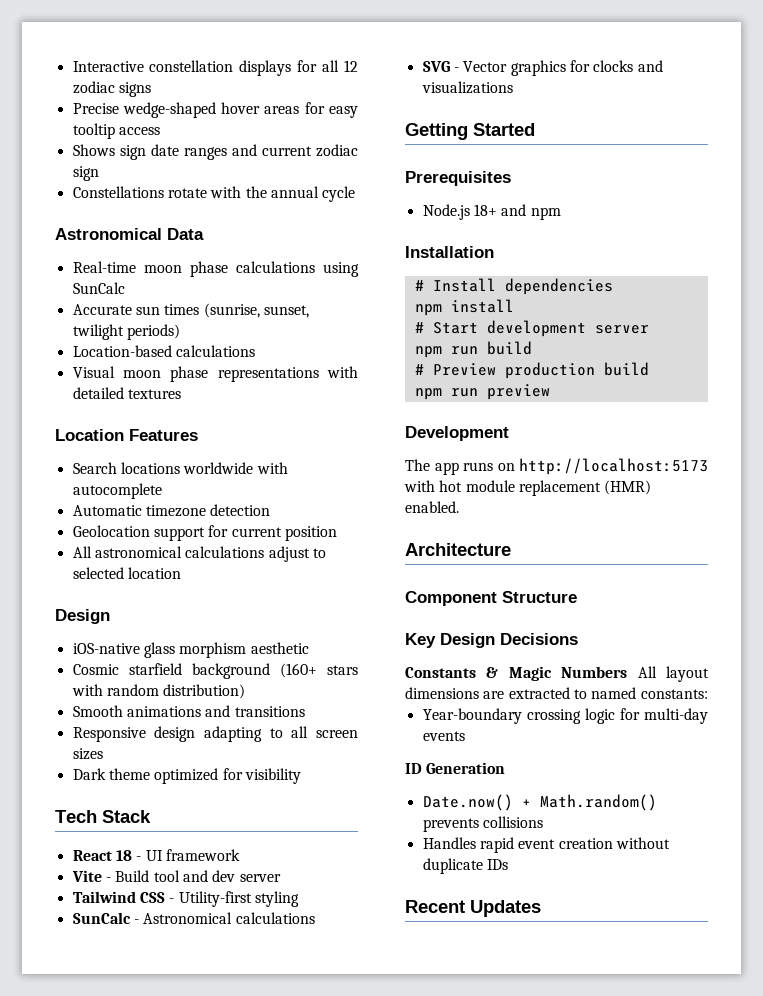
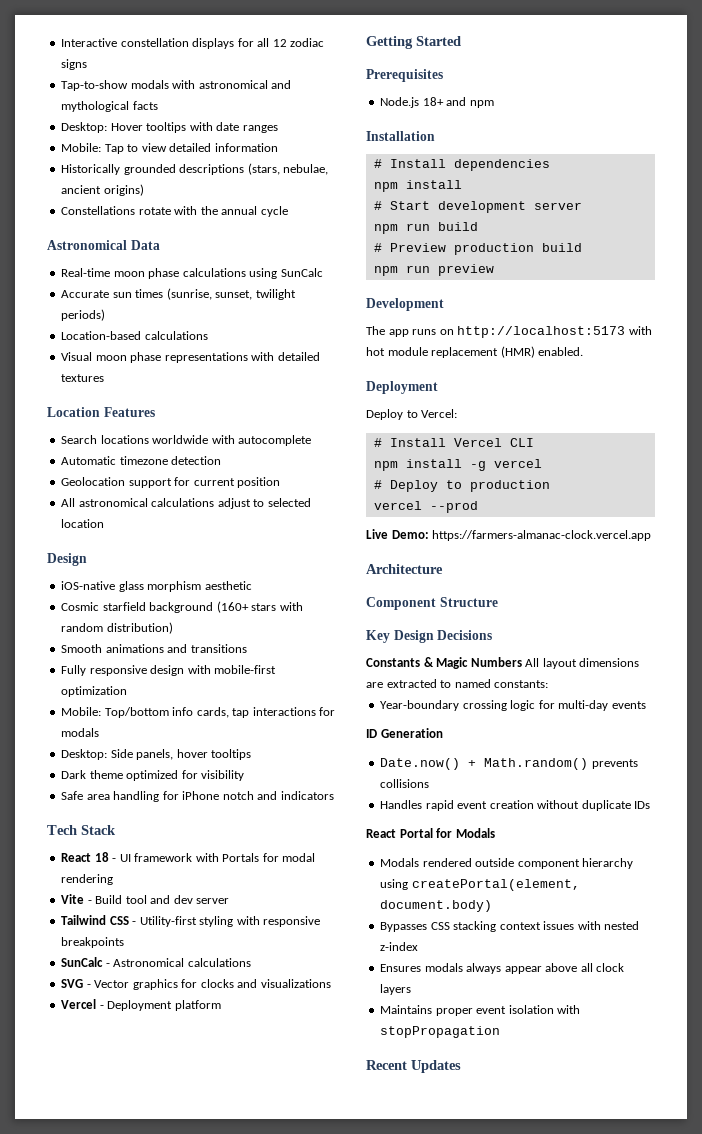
[72,102,358,118] [72,123,160,139] [72,144,358,160] [72,166,99,181] Precise wedge-shaped hover areas for easy tooltip access // Shows sign date ranges and current zodiac sign -> [61,80,292,91] [61,101,158,112] [61,122,278,133] [61,143,278,154] [61,163,329,175] [61,184,144,196] Tap-to-show modals with astronomical and mythological facts // Desktop: Hover tooltips with date ranges // Mobile: Tap to view detailed information // Historically grounded descriptions (stars, nebulae, ancient origins)
[72,726,358,742] [72,748,103,760] Responsive design adapting to all screen sizes -> [61,665,277,676] [61,686,128,697] [61,707,336,718] [61,728,100,737] [61,749,252,760] Fully responsive design with mobile-first optimization // Mobile: Top/bottom info cards, tap interactions for modals // Desktop: Side panels, hover tooltips
(301, 776) none -> [61,791,334,802] // Safe area handling for iPhone notch and indicators
(240, 855) none -> [195,853,316,862] [61,874,114,885] with Portals for modal rendering
(299, 899) none -> [236,916,321,927] [61,937,125,948] with responsive breakpoints
(513, 87) none -> [61,999,221,1011] // Vercel - Deployment platform
(459, 507) none -> [366,381,438,394] [366,409,458,420] [373,438,534,447] [373,459,542,471] [373,480,550,492] [373,501,478,513] [366,529,652,541] // Deployment // Deploy to Vercel: // # Install Vercel CLI // npm install -g vercel // # Deploy to production // vercel --prod // Live Demo: https://farmers-almanac-clock.vercel.app
(508, 864) none -> [366,828,495,838] [380,858,634,869] [380,879,580,891] [380,900,493,912] [380,921,640,932] [380,942,419,951] [380,963,625,974] [380,984,412,995] [380,1005,581,1016] [380,1026,501,1038] // React Portal for Modals // Modals rendered outside component hierarchy using createPortal(element, document.body) // Bypasses CSS stacking context issues with nested z-index // Ensures modals always appear above all clock layers // Maintains proper event isolation with stopPropagation

